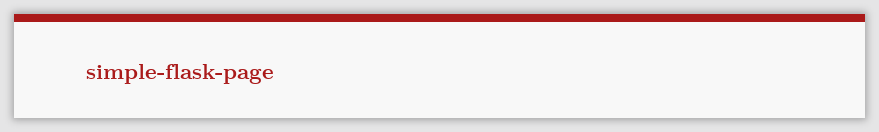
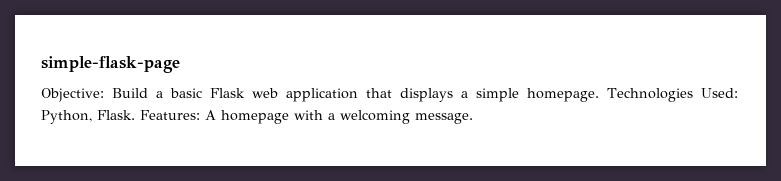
(274, 74) none -> [41,88,738,102] [41,110,473,124] // Objective: Build a basic Flask web application that displays a simple homepage. Technologies Used: Python, Flask. Features: A homepage with a welcoming message.

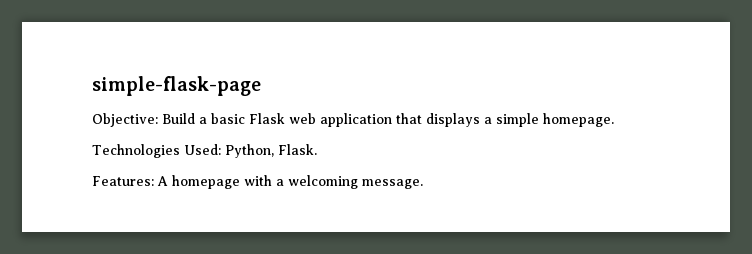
(600, 95) none -> (614, 120) //
(135, 115) none -> (317, 149) //

